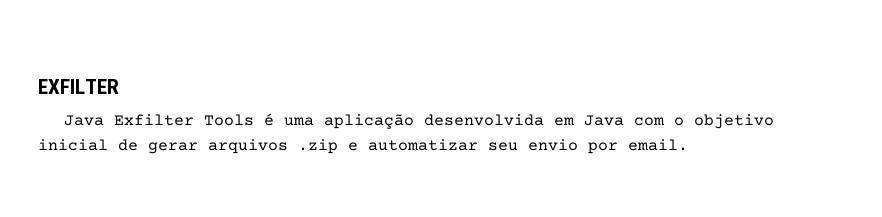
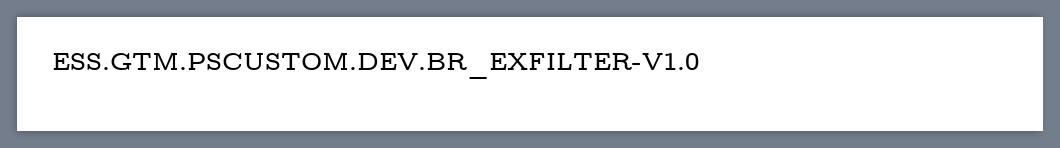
[38,79,119,94] [63,113,774,129] [38,139,688,154] EXFILTER // Java Exfilter Tools é uma aplicação desenvolvida em Java com o objetivo inicial de gerar arquivos .zip e automatizar seu envio por email. -> [52,52,699,79] ESS.GTM.PSCUSTOM.DEV.BR_EXFILTER-V1.0

